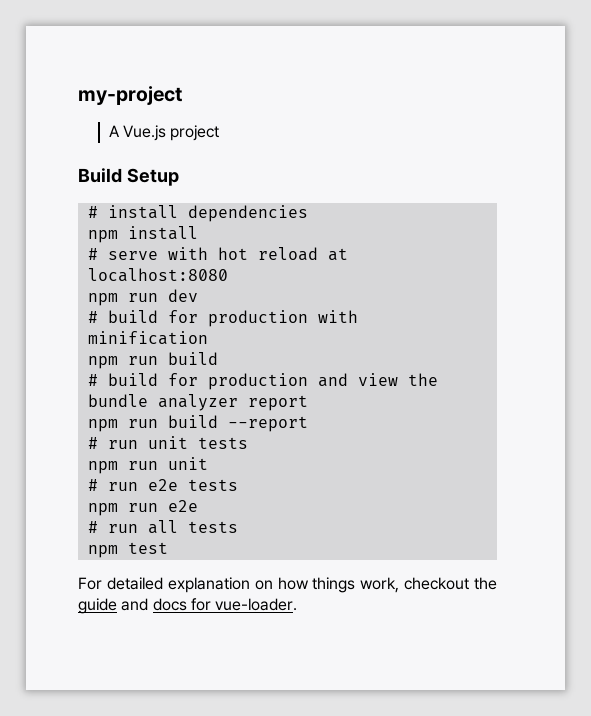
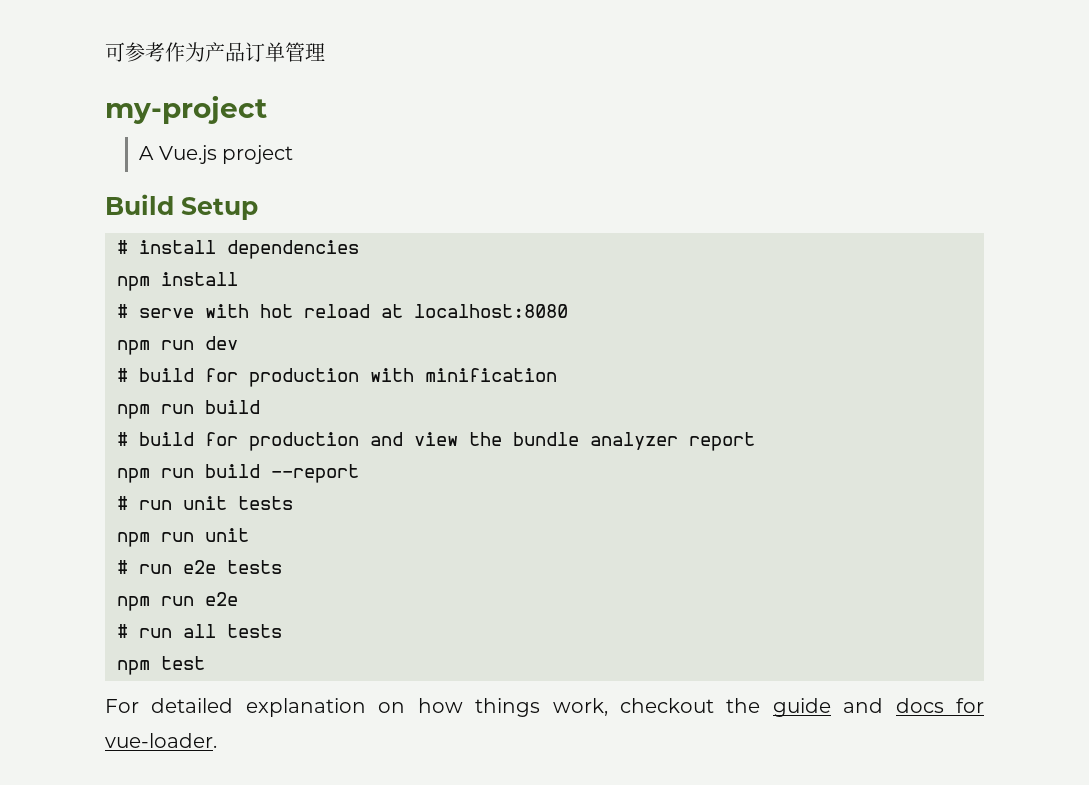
(78, 95) none -> [105,42,325,62] 可参考作为产品订单管理 //

